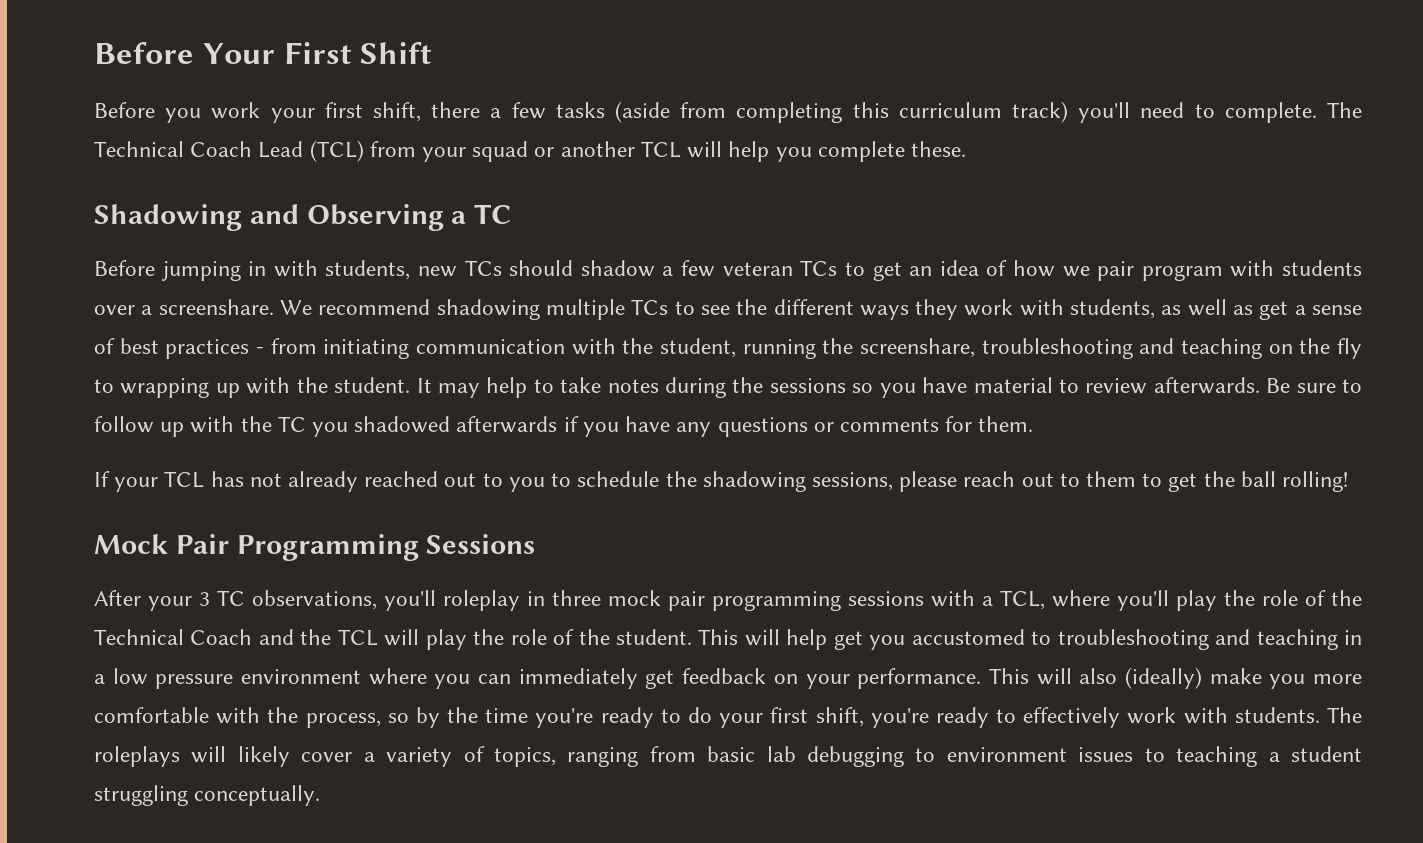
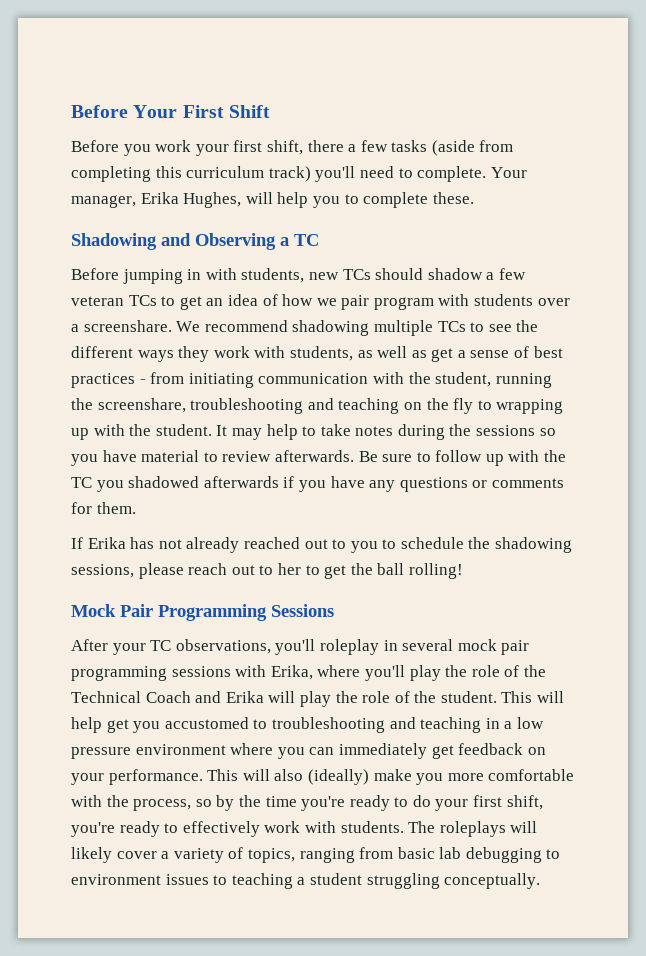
[1327,102,1363,118] [94,140,681,162] The Technical Coach Lead (TCL) from your squad or another TCL -> [490,167,527,178] [71,192,242,208] Your manager, Erika Hughes,
(812, 154) none -> [344,194,359,204] to
[114,471,205,492] your TCL -> [87,537,126,549] Erika
[1085,471,1136,487] them -> [277,563,301,575] her
[199,592,210,606] 3 -> (146, 649) none
[552,590,601,606] three -> [402,639,454,651] several
[982,590,1045,610] a TCL, -> [270,665,313,680] Erika,
[300,629,378,646] the TCL -> [225,691,264,703] Erika

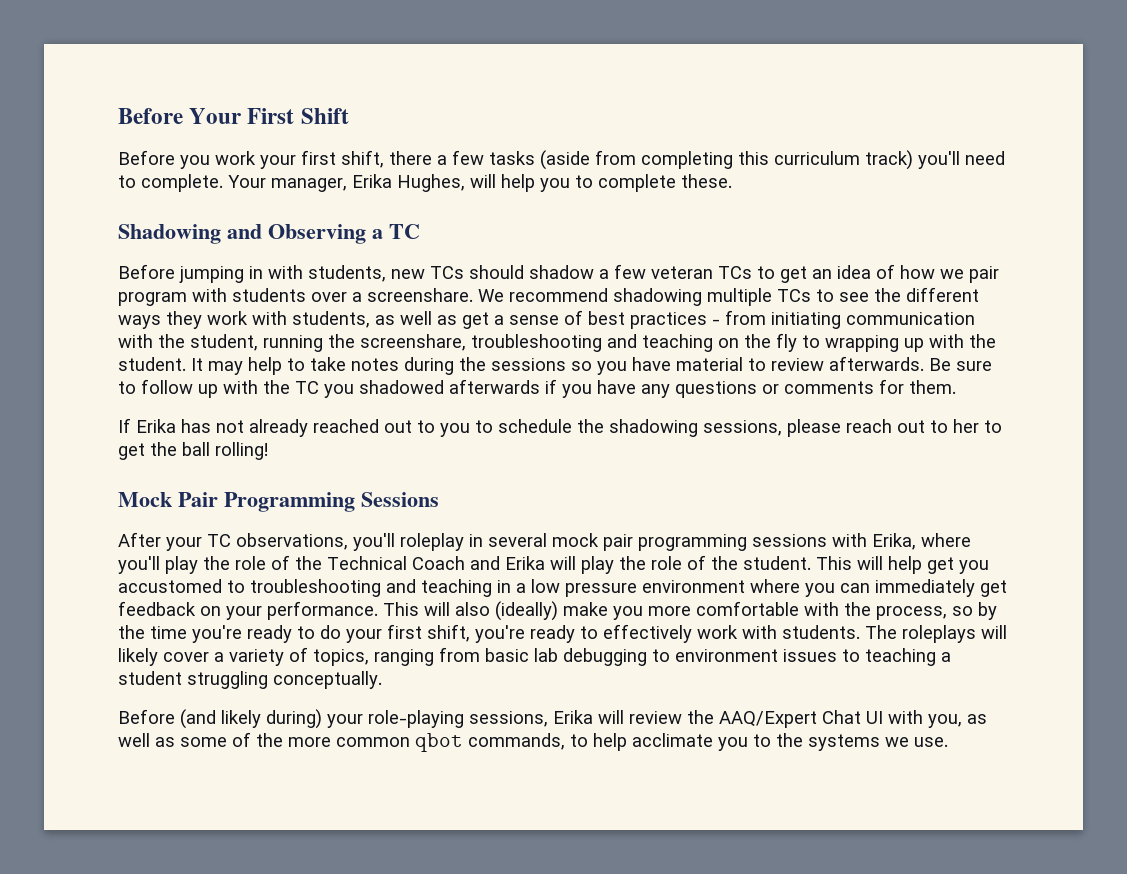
(541, 881) none -> [118,709,987,729] [118,732,948,752] // Before (and likely during) your role-playing sessions, Erika will review the AAQ/Expert Chat UI with you, as well as some of the more common qbot commands, to help acclimate you to the systems we use.

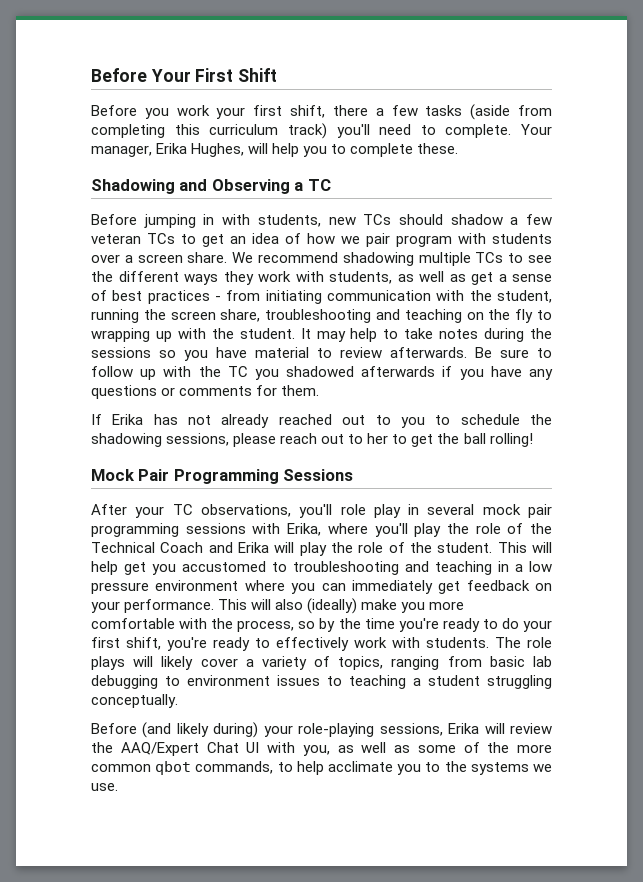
[367,288,473,302] screenshare. -> [137,252,228,263] screen share.
[360,334,466,351] screenshare, -> [170,309,261,322] screen share,
[400,533,464,551] roleplay -> [340,504,401,518] role play
[902,625,976,643] roleplays -> [527,637,552,648] [91,656,125,670] role plays

